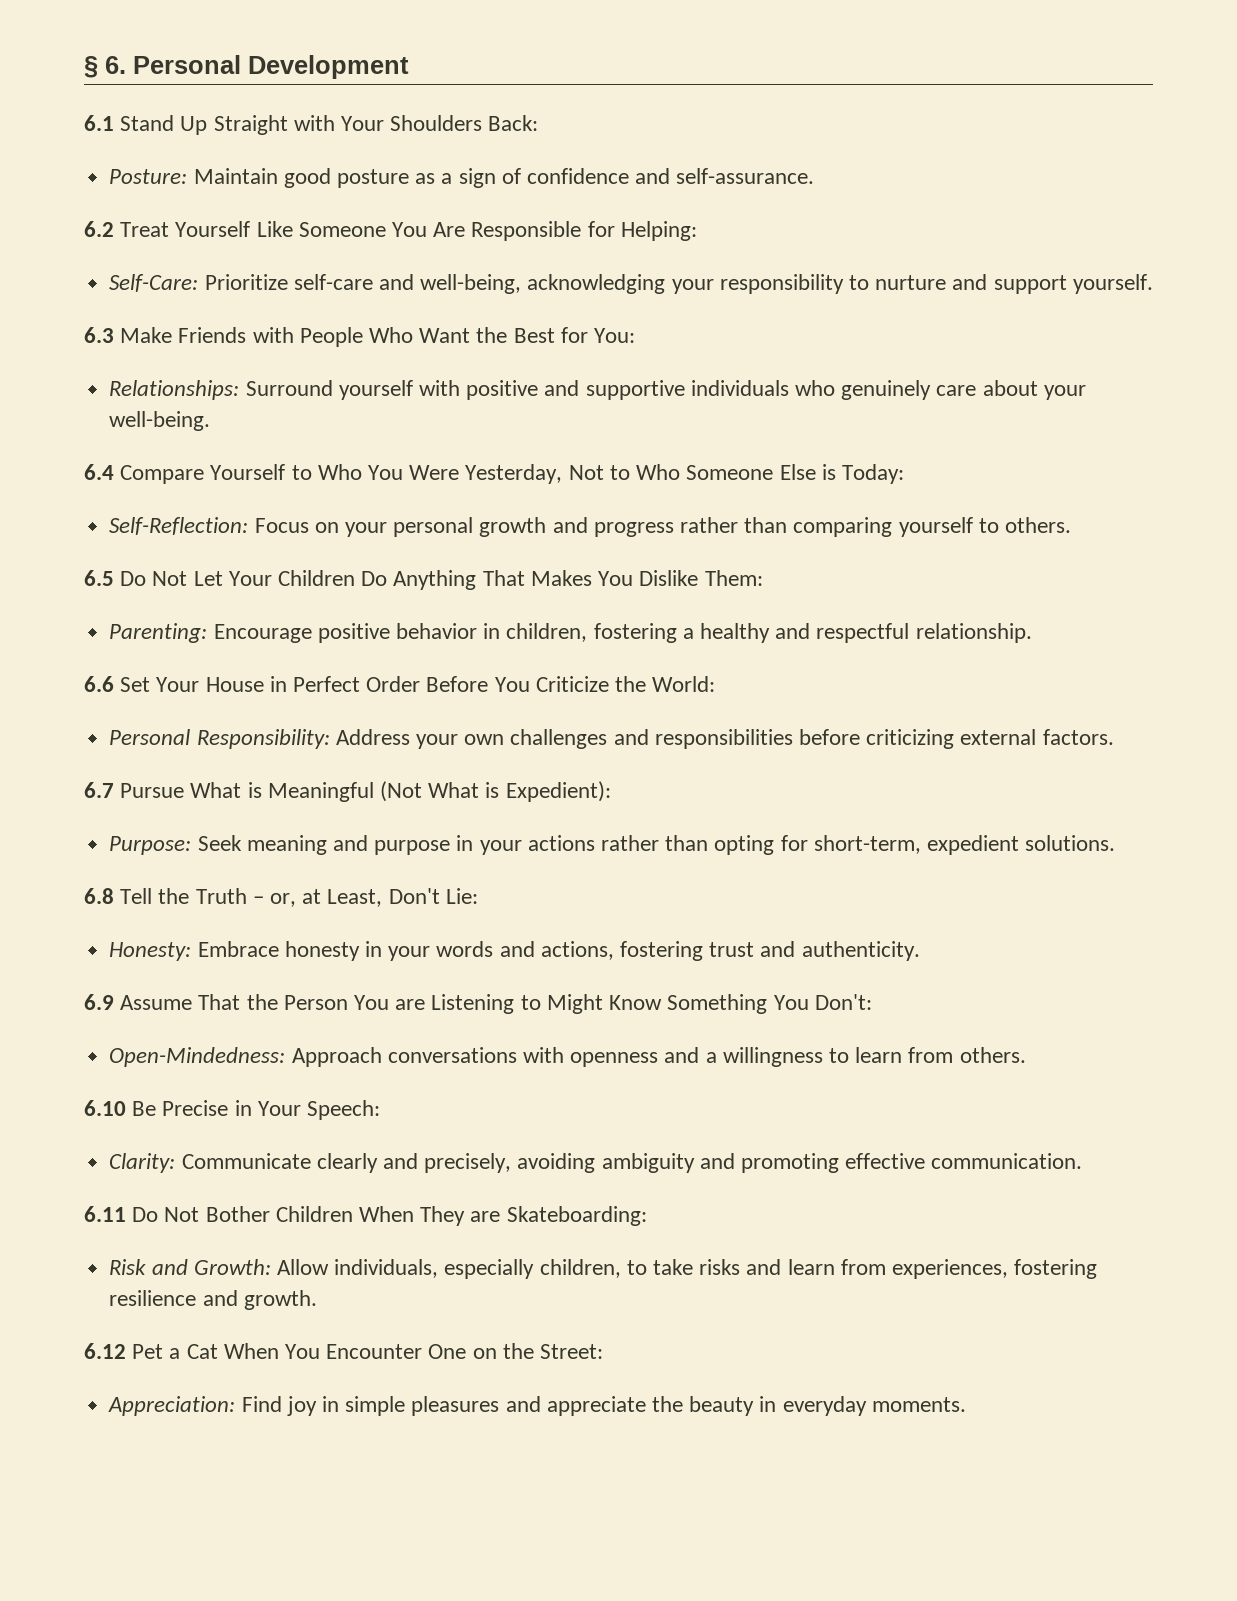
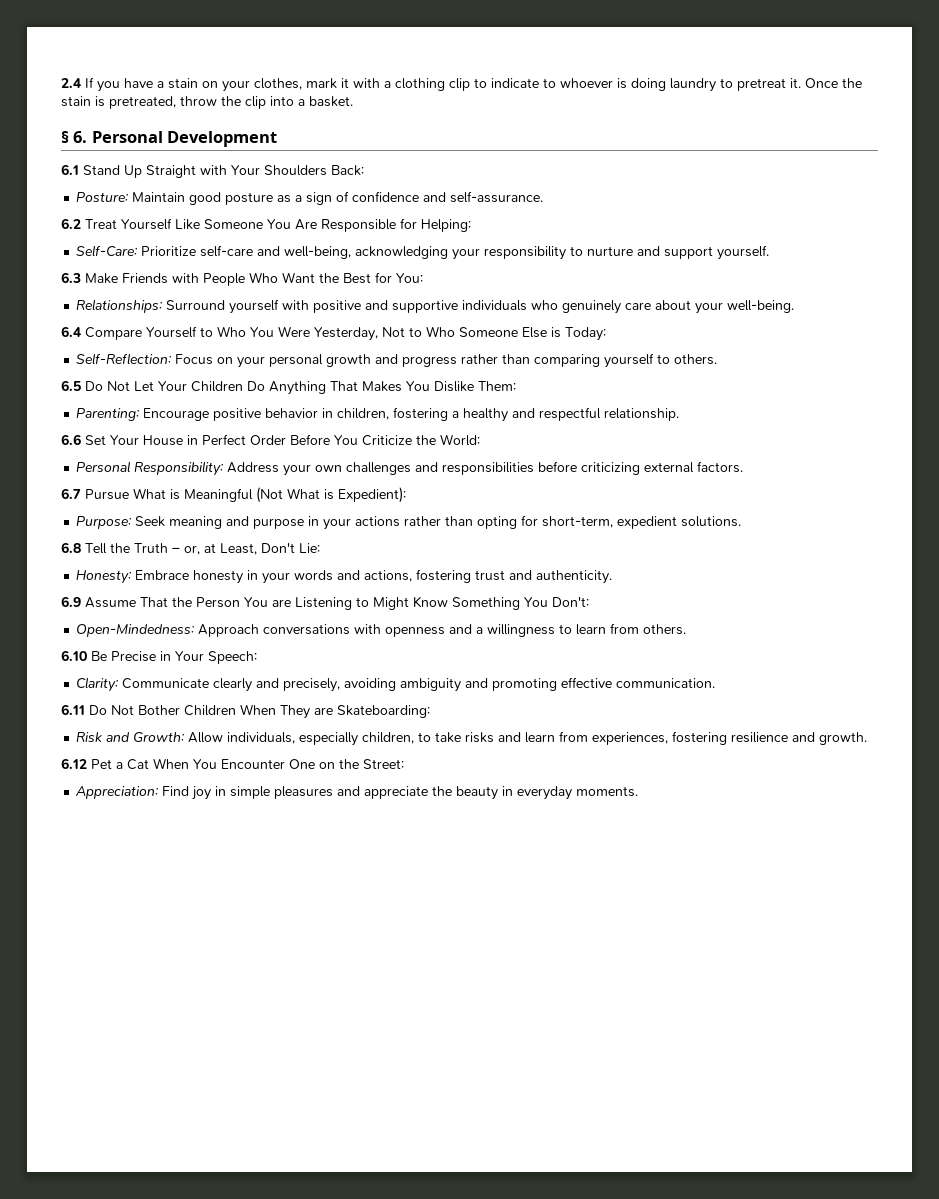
(84, 67) none -> [61,77,862,92] [61,96,353,109] 2.4 If you have a stain on your clothes, mark it with a clothing clip to indicate to whoever is doing laundry to pretreat it. Once the stain is pretreated, throw the clip into a basket. //

